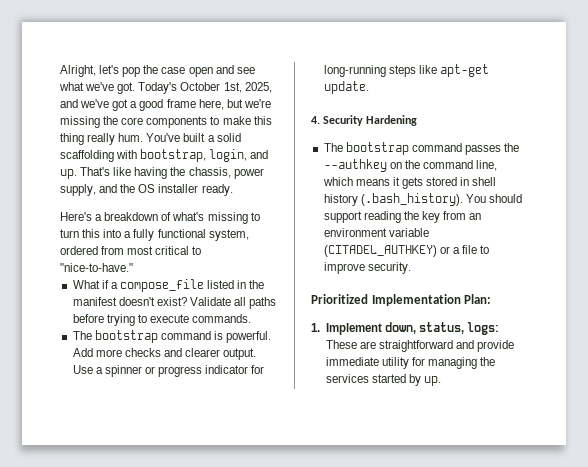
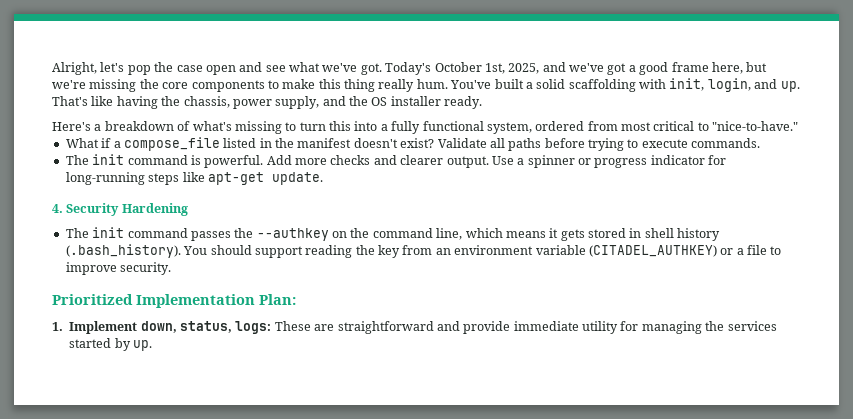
[140,149,207,162] bootstrap, -> [669,78,705,91] init,
[94,330,158,343] bootstrap -> [92,154,125,165] init
[345,142,409,155] bootstrap -> [92,227,125,238] init

